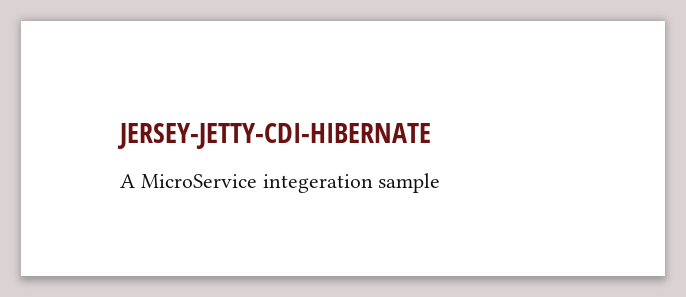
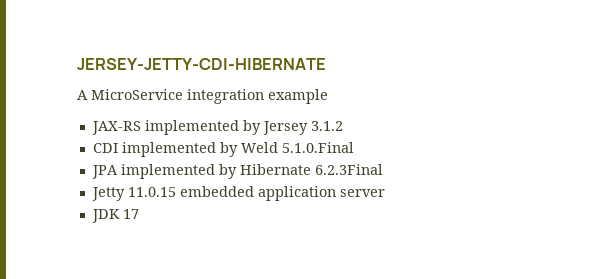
[262,173,441,193] integeration sample -> [187,89,328,104] [91,120,343,135] [92,142,354,157] [91,164,383,179] [91,186,385,201] [91,209,139,223] integration example // JAX-RS implemented by Jersey 3.1.2 // CDI implemented by Weld 5.1.0.Final // JPA implemented by Hibernate 6.2.3Final // Jetty 11.0.15 embedded application server // JDK 17

